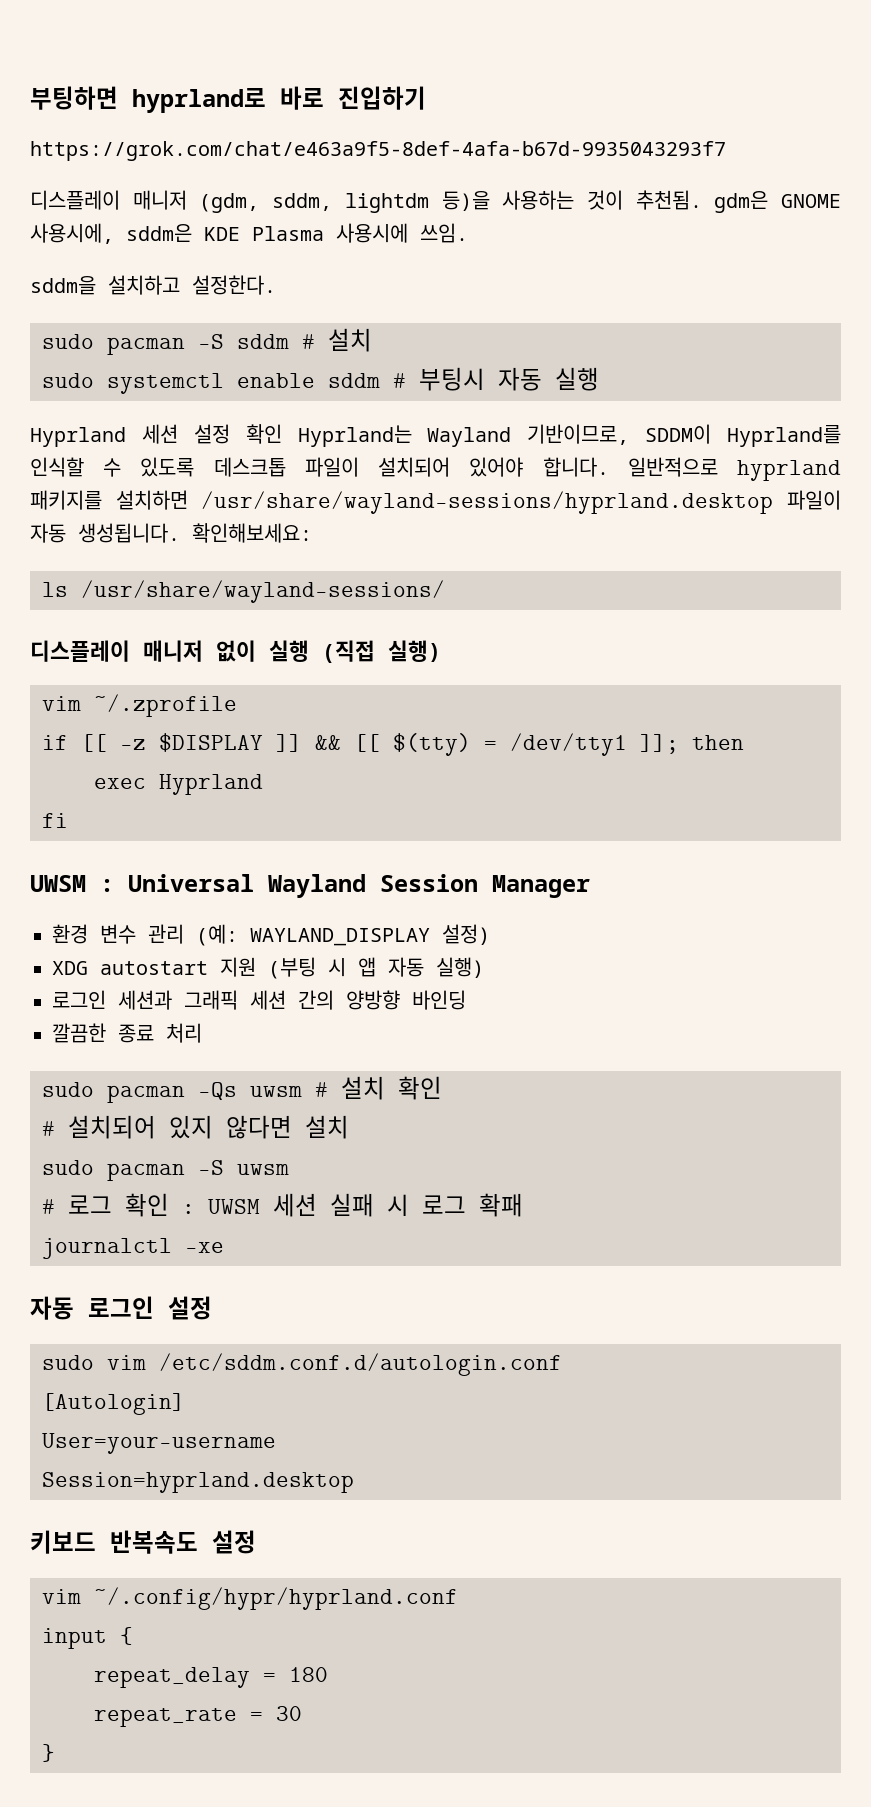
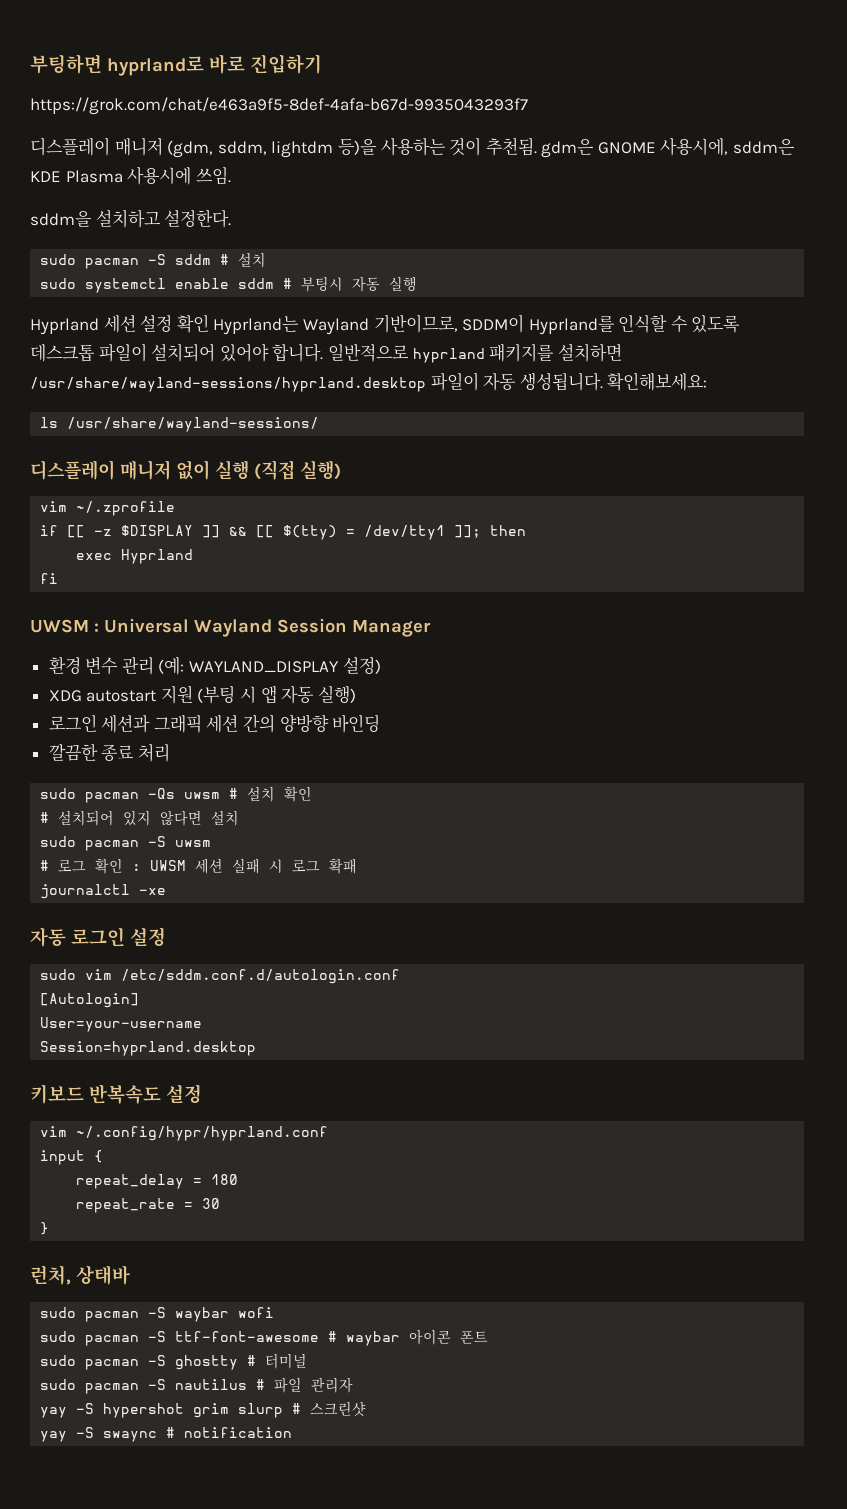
(55, 1753) none -> [30,1265,130,1285] [40,1307,275,1322] [40,1329,489,1346] [40,1353,308,1370] [40,1377,354,1394] [40,1401,367,1418] [40,1427,293,1442] // 런처, 상태바 // sudo pacman -S waybar wofi // sudo pacman -S ttf-font-awesome # waybar 아이콘 폰트 // sudo pacman -S ghostty # 터미널 // sudo pacman -S nautilus # 파일 관리자 // yay -S hypershot grim slurp # 스크린샷 // yay -S swaync # notification

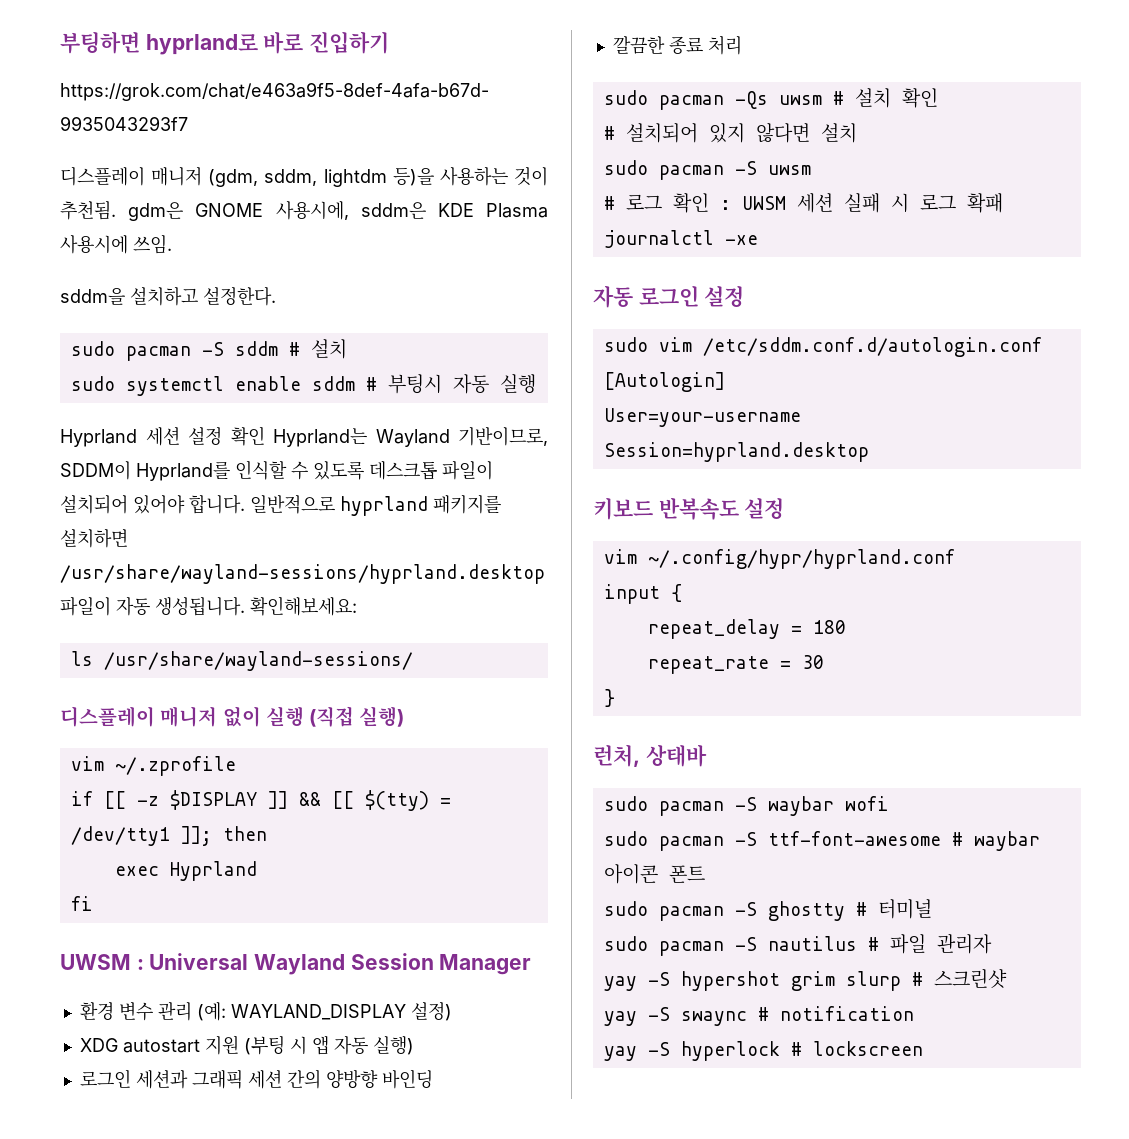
(293, 1432) none -> [603,1041,923,1061] // yay -S hyperlock # lockscreen

